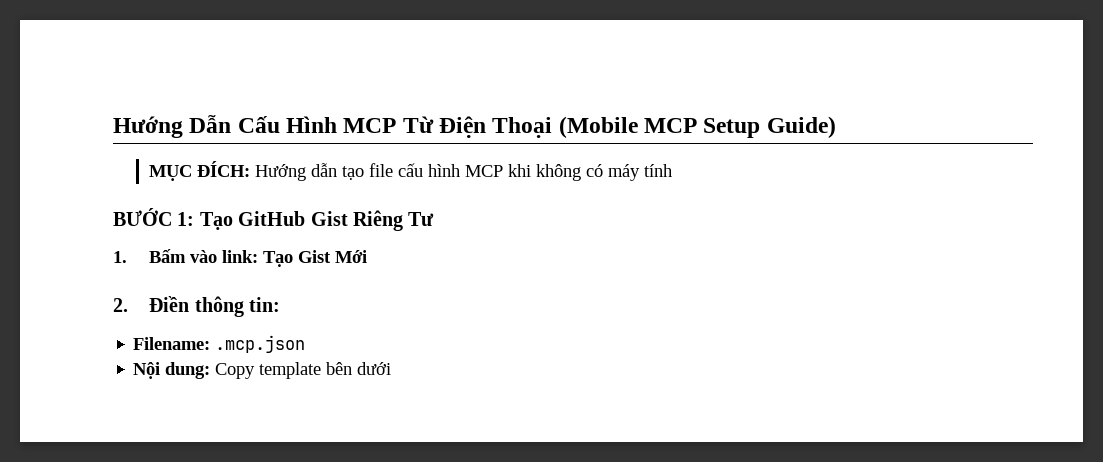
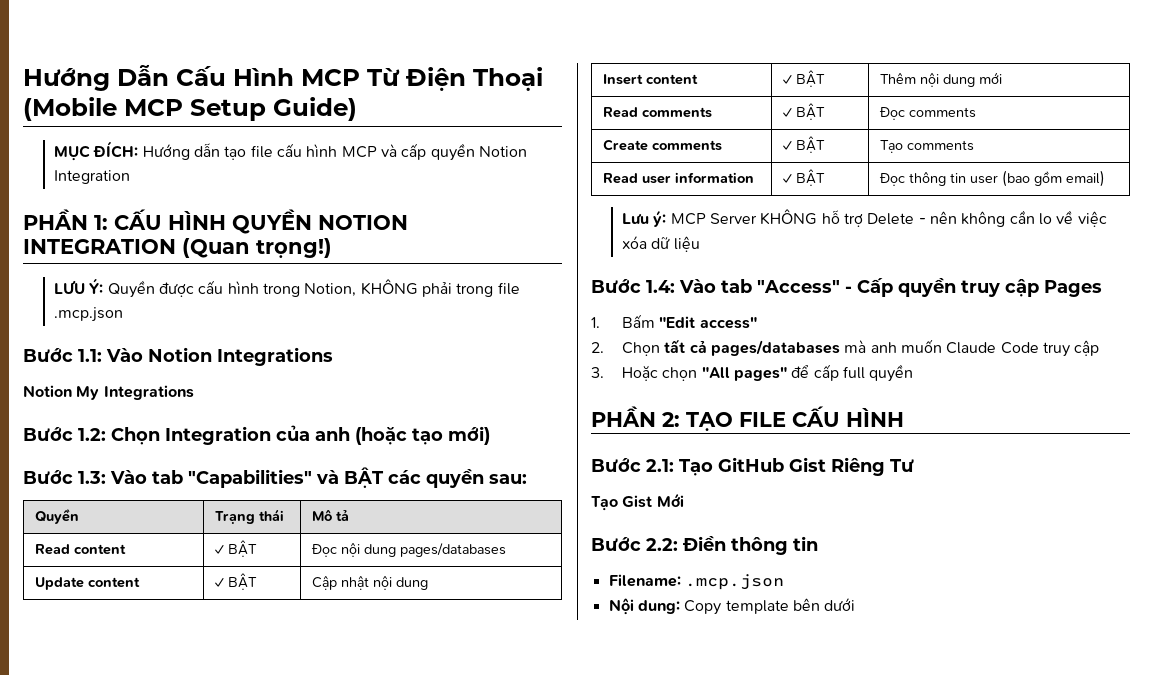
[508,164,673,181] [113,208,195,226] khi không có máy tính // BƯỚC 1: -> [380,143,527,161] [54,170,131,184] [23,209,408,234] [23,238,332,258] [54,278,520,298] [54,307,124,322] [23,347,333,366] [23,385,194,400] [23,425,490,445] [23,467,527,488] [34,508,79,524] [214,509,284,524] [311,510,349,521] [34,544,126,555] [214,540,257,557] [310,543,506,557] [34,577,140,590] [214,573,257,590] [311,576,428,590] [602,74,698,85] [782,70,825,87] [879,72,1002,87] [602,107,712,118] [782,103,825,120] [878,107,976,120] [602,139,722,151] [782,136,825,153] [879,140,974,153] [602,172,754,184] [782,169,825,186] [878,170,1105,187] [622,209,1107,227] [622,236,700,252] [591,278,1102,297] [591,314,757,329] [591,339,1100,357] [591,364,914,382] [591,406,904,431] [591,458,674,472] và cấp quyền Notion Integration // PHẦN 1: CẤU HÌNH QUYỀN NOTION INTEGRATION (Quan trọng!) // LƯU Ý: Quyền được cấu hình trong Notion, KHÔNG phải trong file .mcp.json // Bước 1.1: Vào Notion Integrations // Notion My Integrations // Bước 1.2: Chọn Integration của anh (hoặc tạo mới) // Bước 1.3: Vào tab "Capabilities" và BẬT các quyền sau: // Quyền | Trạng thái | Mô tả // Read content | ✓ BẬT | Đọc nội dung pages/databases // Update content | ✓ BẬT | Cập nhật nội dung // Insert content | ✓ BẬT | Thêm nội dung mới // Read comments | ✓ BẬT | Đọc comments // Create comments | ✓ BẬT | Tạo comments // Read user information | ✓ BẬT | Đọc thông tin user (bao gồm email) // Lưu ý: MCP Server KHÔNG hỗ trợ Delete - nên không cần lo về việc xóa dữ liệu // Bước 1.4: Vào tab "Access" - Cấp quyền truy cập Pages // 1. Bấm "Edit access" // 2. Chọn tất cả pages/databases mà anh muốn Claude Code truy cập // 3. Hoặc chọn "All pages" để cấp full quyền // PHẦN 2: TẠO FILE CẤU HÌNH // Bước 2.1:
[113,249,259,263] 1. Bấm vào link: -> (914, 465) none
[113,298,128,312] 2. -> [591,537,678,551] Bước 2.2:
[249,297,281,312] tin: -> [793,536,818,551] tin

